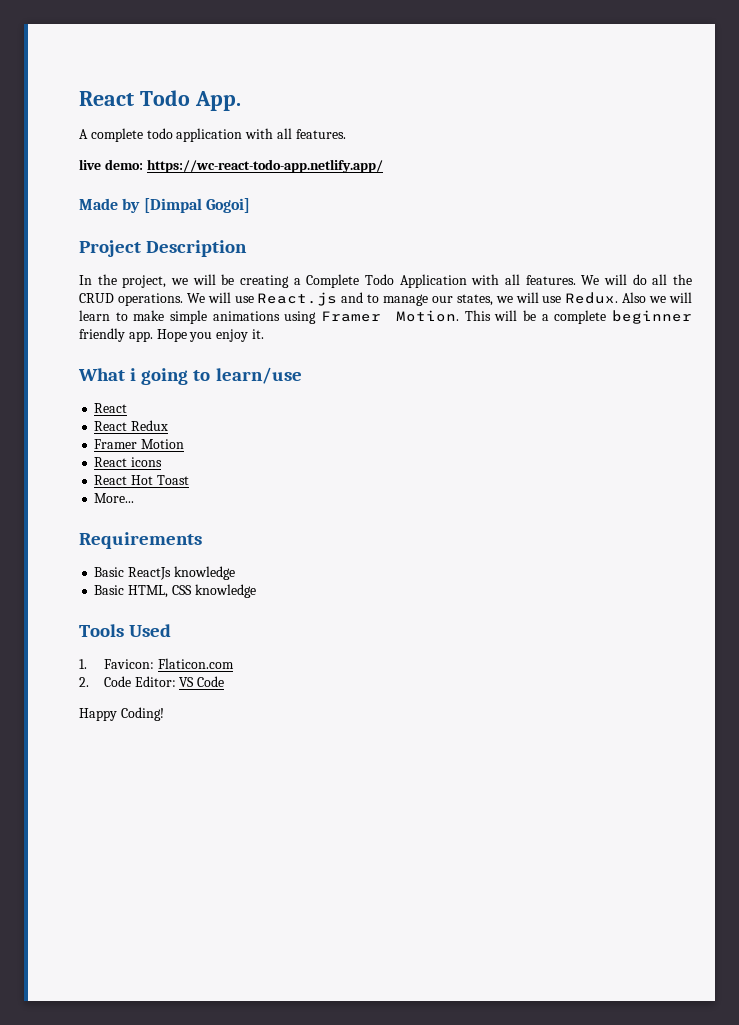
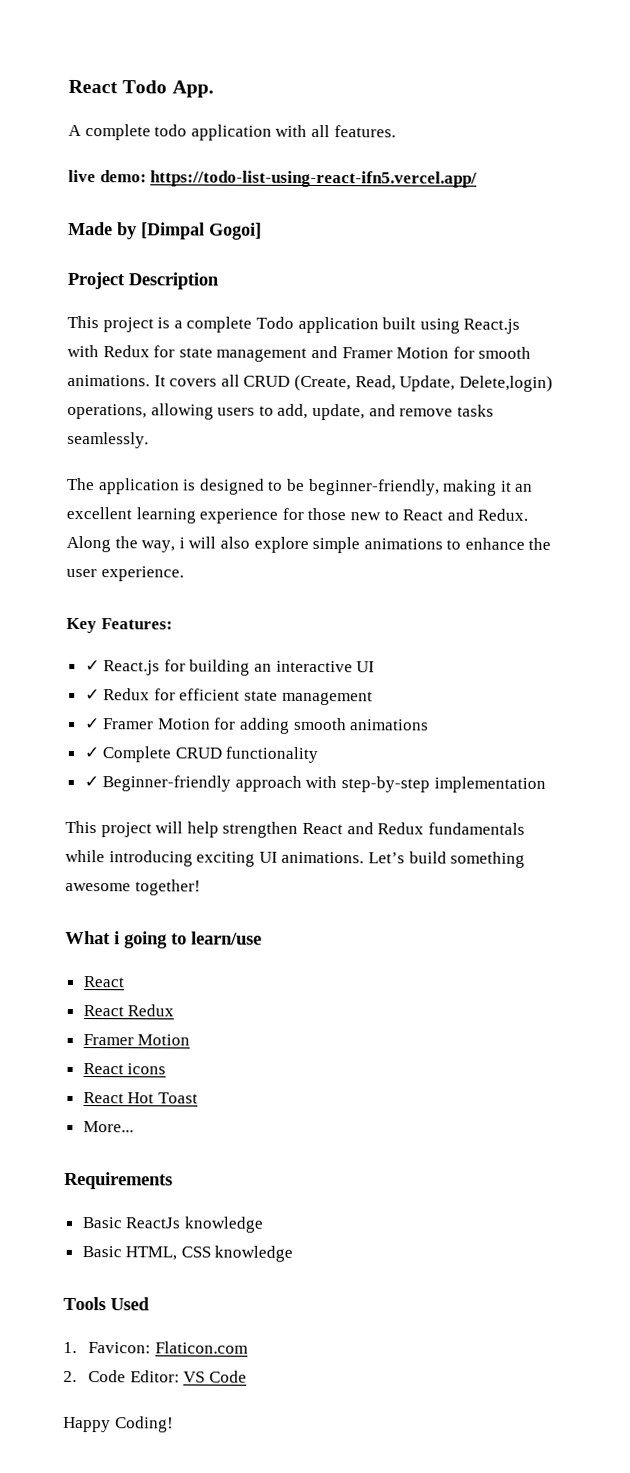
[146,159,383,173] https://wc-react-todo-app.netlify.app/ -> [150,170,478,188] https://todo-list-using-react-ifn5.vercel.app/
[79,274,692,288] [79,292,692,306] [79,310,692,324] [79,328,264,342] In the project, we will be creating a Complete Todo Application with all features. We will do all the CRUD operations. We will use React.js and to manage our states, we will use Redux. Also we will learn to make simple animations using Framer Motion. This will be a complete beginner friendly app. Hope you enjoy it. -> [67,315,521,334] [67,344,532,362] [67,374,553,392] [67,403,494,421] [67,431,149,449] [67,477,534,496] [66,506,529,524] [66,535,552,554] [66,566,184,582] [66,617,173,634] [84,659,376,676] [84,688,373,706] [84,717,430,734] [83,746,319,764] [83,775,546,793] [65,820,525,838] [65,849,526,868] [65,879,201,896] This project is a complete Todo application built using React.js with Redux for state management and Framer Motion for smooth animations. It covers all CRUD (Create, Read, Update, Delete,login) operations, allowing users to add, update, and remove tasks seamlessly. // The application is designed to be beginner-friendly, making it an excellent learning experience for those new to React and Redux. Along the way, i will also explore simple animations to enhance the user experience. // Key Features: // ✓ React.js for building an interactive UI // ✓ Redux for efficient state management // ✓ Framer Motion for adding smooth animations // ✓ Complete CRUD functionality // ✓ Beginner-friendly approach with step-by-step implementation // This project will help strengthen React and Redux fundamentals while introducing exciting UI animations. Let’s build something awesome together!

